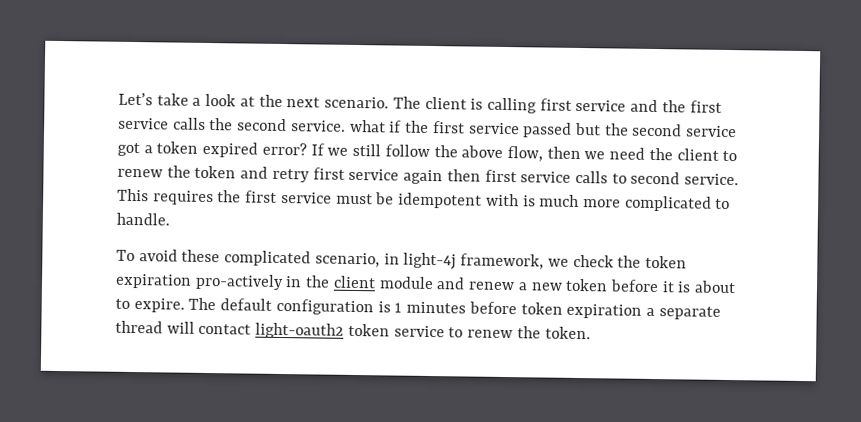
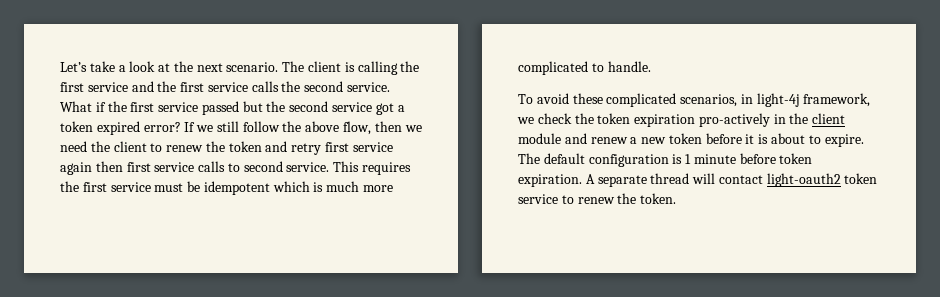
(537, 105) none -> [400,61,420,72] the
[349,119,386,133] what -> [60,101,92,112] What
[485,193,519,207] with -> [272,181,310,192] which
[314,252,380,268] scenario, -> [680,94,738,107] scenarios,
[406,301,467,314] minutes -> [693,154,736,164] minute
[566,303,655,319] expiration a -> [518,174,595,187] expiration. A

